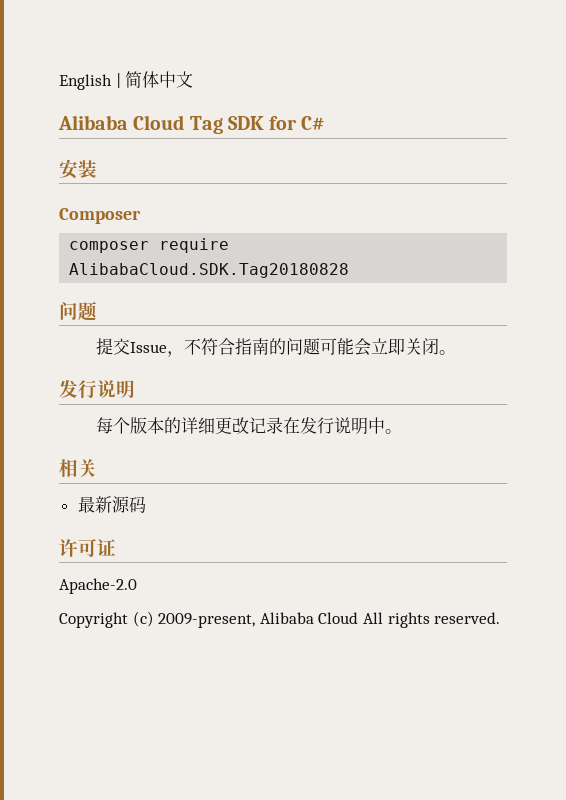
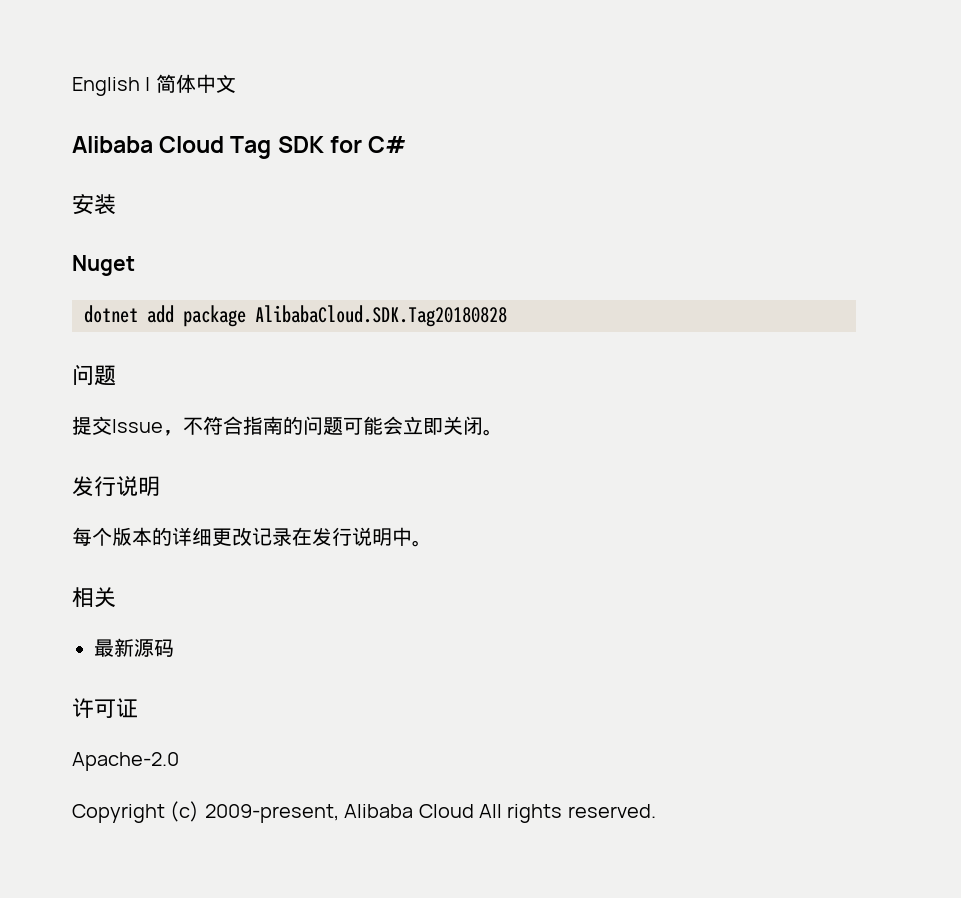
[59,208,141,224] [69,238,230,253] Composer // composer require -> [72,255,135,276] [84,305,246,327] Nuget // dotnet add package

